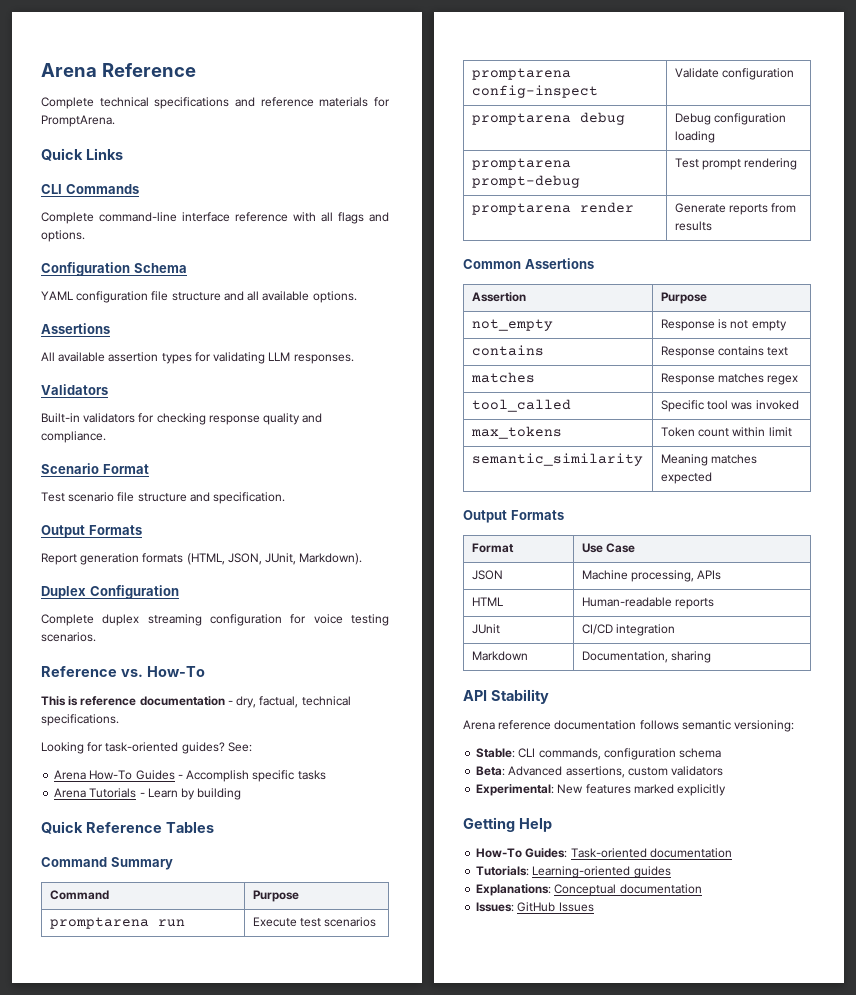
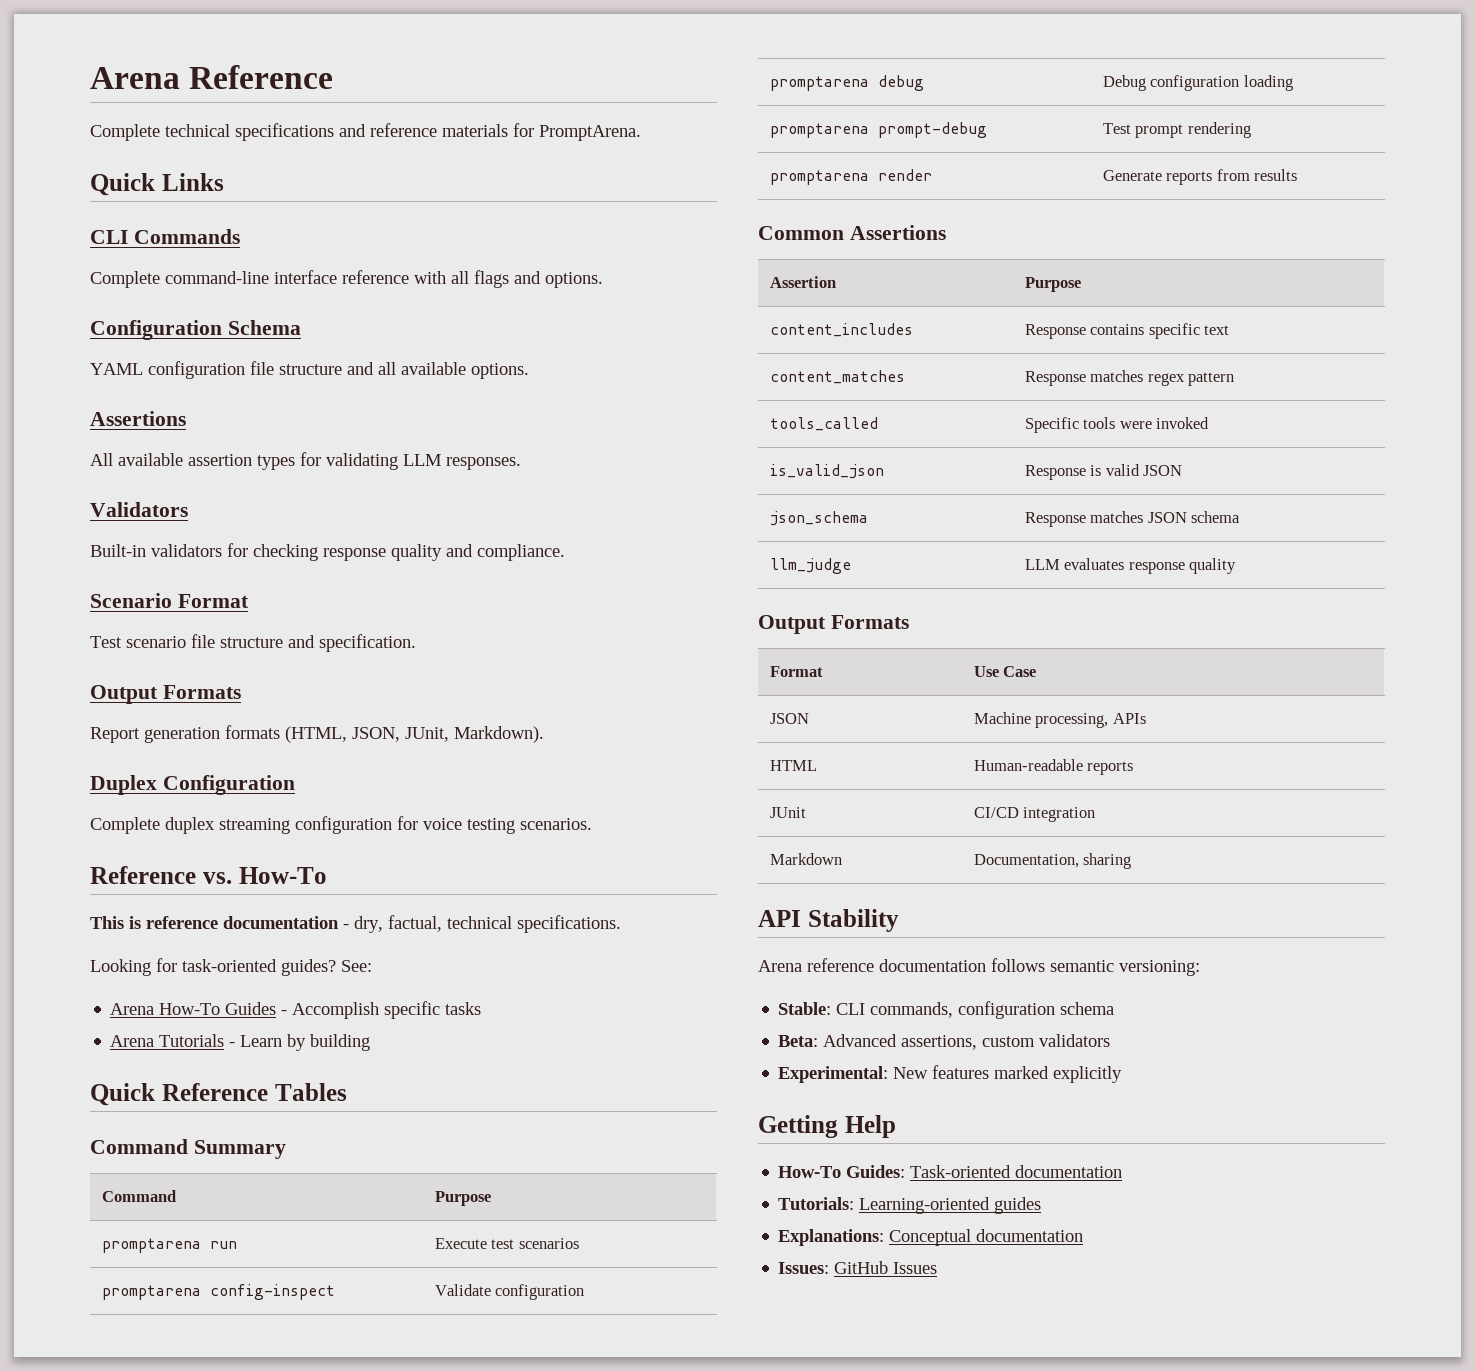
[471,319,553,331] [660,319,787,331] [471,345,544,356] not_empty | Response is not empty // contains -> [769,323,913,337] content_includes
(765, 351) none -> [1148,323,1200,339] specific
[470,372,535,383] matches -> [769,370,905,384] content_matches
[471,399,571,412] // tool_called -> [1188,372,1235,386] [769,417,878,431] pattern // tools_called
[707,400,753,410] tool was -> [1083,417,1152,429] tools were
[470,426,562,439] [660,427,792,437] [471,453,643,466] [660,454,758,466] [660,472,712,484] max_tokens | Token count within limit // semantic_similarity | Meaning matches expected -> [769,464,884,479] [1024,464,1183,480] [769,511,868,526] [1024,511,1241,527] [769,558,851,574] [1024,558,1237,574] is_valid_json | Response is valid JSON // json_schema | Response matches JSON schema // llm_judge | LLM evaluates response quality

